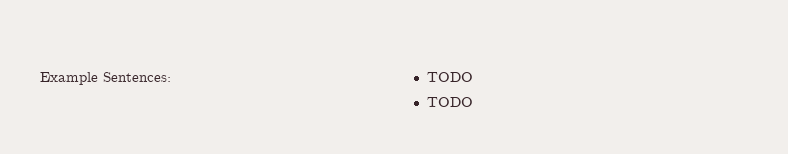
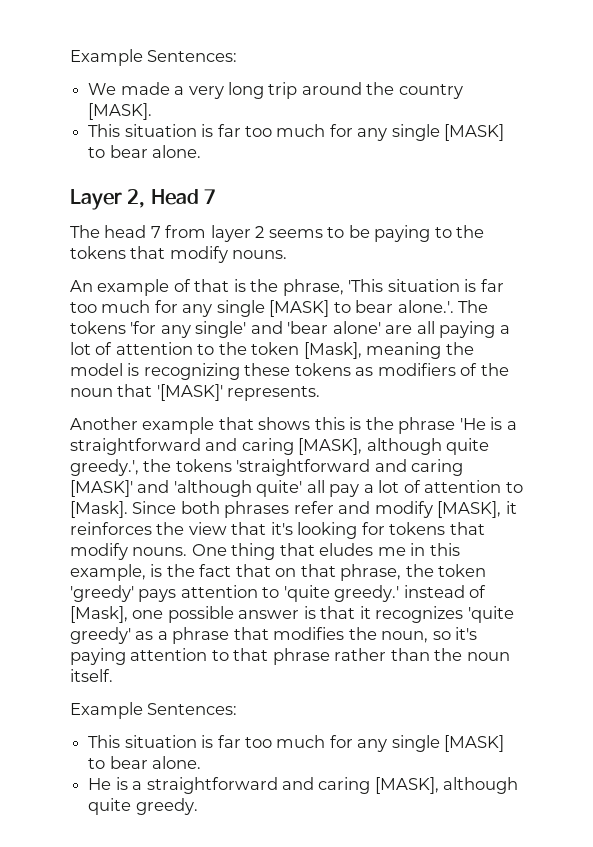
[40,72,171,85] [426,72,473,82] [426,97,473,107] Example Sentences: // TODO // TODO -> [70,49,238,66] [88,82,463,99] [88,103,153,120] [88,124,505,141] [88,145,202,158] [70,189,217,210] [70,225,485,242] [70,246,288,263] [70,279,504,296] [70,300,489,317] [70,321,510,338] [70,342,474,359] [70,363,509,380] [70,384,321,401] [70,417,517,434] [70,438,490,455] [70,459,464,476] [70,480,523,497] [70,501,517,518] [70,522,485,539] [70,543,460,560] [70,564,487,581] [70,585,487,602] [70,606,514,623] [70,627,478,644] [70,648,510,665] [70,669,113,682] [70,702,238,719] [88,735,505,752] [88,756,202,769] [88,777,519,794] [88,798,198,815] Example Sentences: // We made a very long trip around the country [MASK]. // This situation is far too much for any single [MASK] to bear alone. // Layer 2, Head 7 // The head 7 from layer 2 seems to be paying to the tokens that modify nouns. // An example of that is the phrase, 'This situation is far too much for any single [MASK] to bear alone.'. The tokens 'for any single' and 'bear alone' are all paying a lot of attention to the token [Mask], meaning the model is recognizing these tokens as modifiers of the noun that '[MASK]' represents. // Another example that shows this is the phrase 'He is a straightforward and caring [MASK], although quite greedy.', the tokens 'straightforward and caring [MASK]' and 'although quite' all pay a lot of attention to [Mask]. Since both phrases refer and modify [MASK], it reinforces the view that it's looking for tokens that modify nouns. One thing that eludes me in this example, is the fact that on that phrase, the token 'greedy' pays attention to 'quite greedy.' instead of [Mask], one possible answer is that it recognizes 'quite greedy' as a phrase that modifies the noun, so it's paying attention to that phrase rather than the noun itself. // Example Sentences: // This situation is far too much for any single [MASK] to bear alone. // He is a straightforward and caring [MASK], although quite greedy.

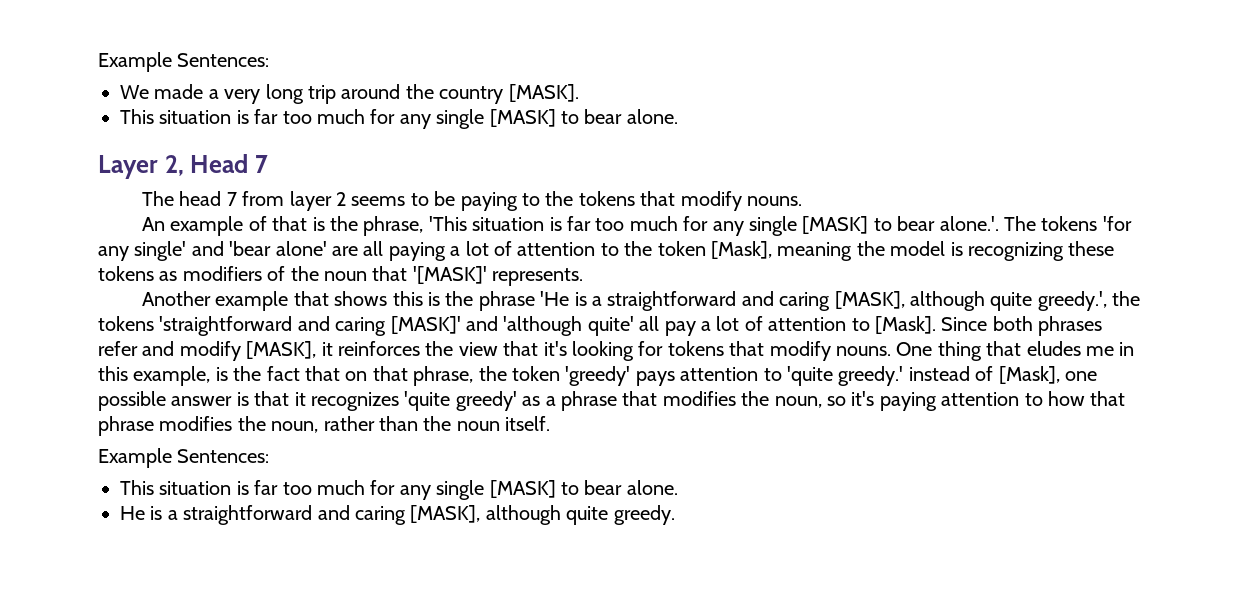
(229, 655) none -> [1047,391,1085,406] how
(330, 656) none -> [159,416,319,433] modifies the noun,

